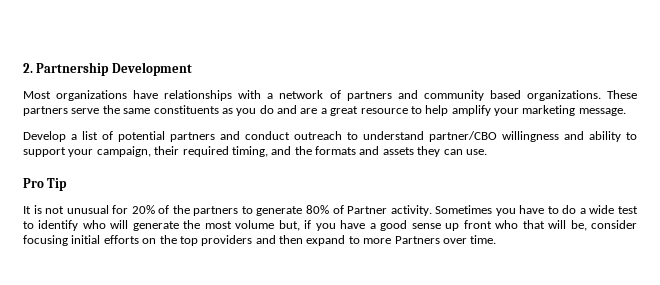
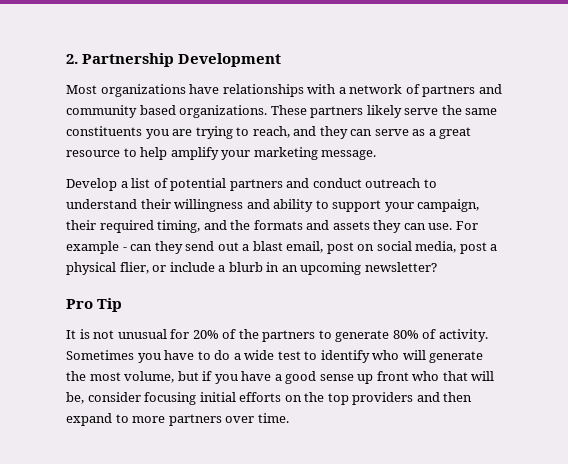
(68, 111) none -> [366,105,402,118] likely
[221,105,318,116] as you do and are -> [145,126,426,139] you are trying to reach, and they can serve as
[429,131,497,142] partner/CBO -> [140,199,171,209] their
(487, 152) none -> [455,221,478,230] [66,241,498,254] [66,262,437,275] For example - can they send out a blast email, post on social media, post a physical flier, or include a blurb in an upcoming newsletter?
[347,206,388,214] Partner -> (437, 334) none
[235,220,300,231] volume but, -> [124,371,199,383] volume, but
[394,236,440,244] Partners -> [168,414,222,426] partners

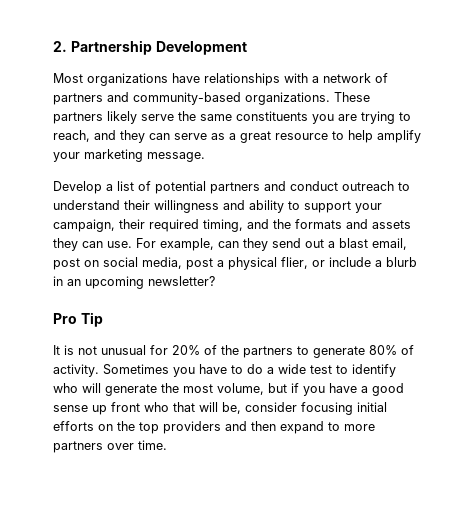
[66,105,176,118] community based -> [133,92,241,105] community-based
[66,241,127,254] example - -> [160,238,214,251] example,

